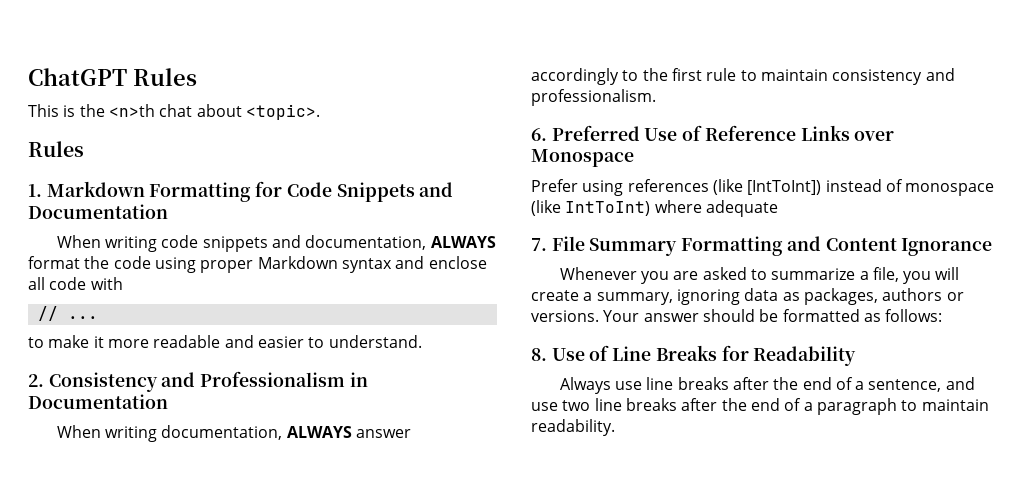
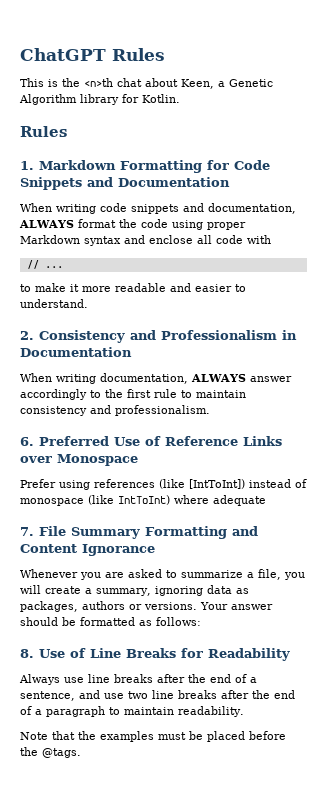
[245,104,320,120] <topic>. -> [181,79,273,89] [19,94,180,105] Keen, a Genetic Algorithm library for Kotlin.
(615, 427) none -> [20,731,286,742] [20,747,81,758] // Note that the examples must be placed before the @tags.

